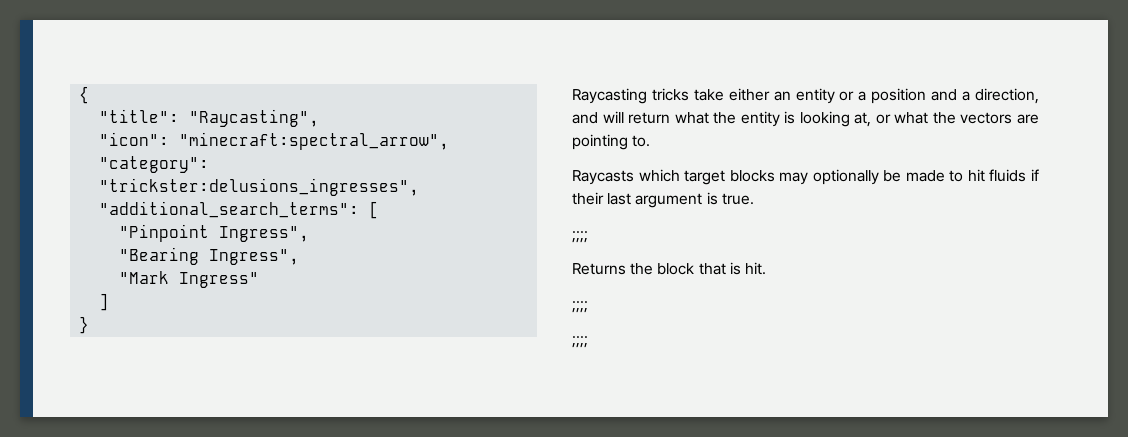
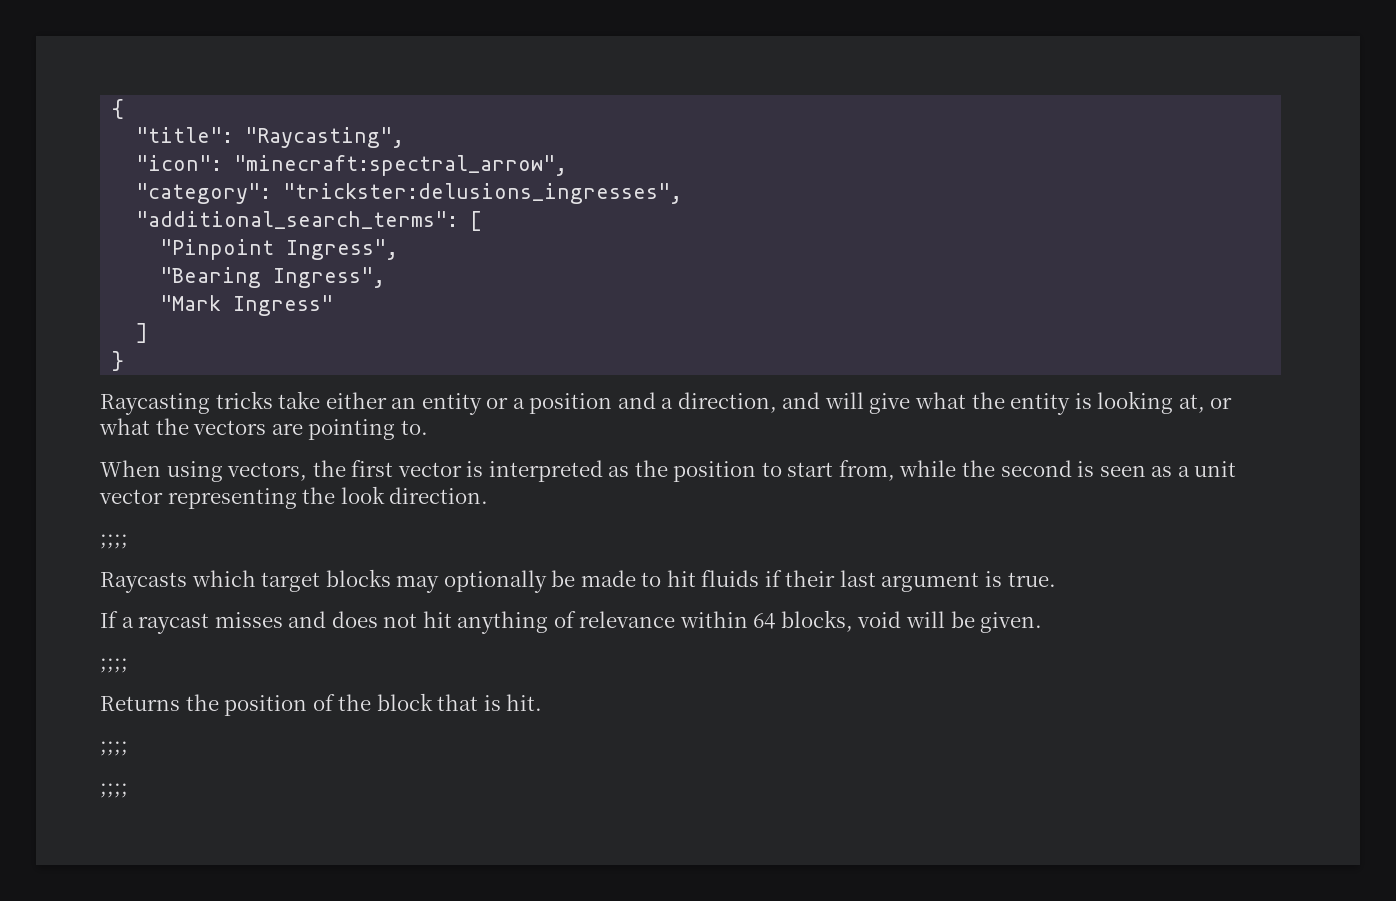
[628,112,671,124] return -> [869,393,911,414] give
(651, 141) none -> [100,460,1237,482] [99,486,489,509] [100,534,128,549] // When using vectors, the first vector is interpreted as the position to start from, while the second is seen as a unit vector representing the look direction. // ;;;;
(754, 199) none -> [100,610,1043,634] // If a raycast misses and does not hit anything of relevance within 64 blocks, void will be given.
(654, 269) none -> [224,694,372,716] position of the

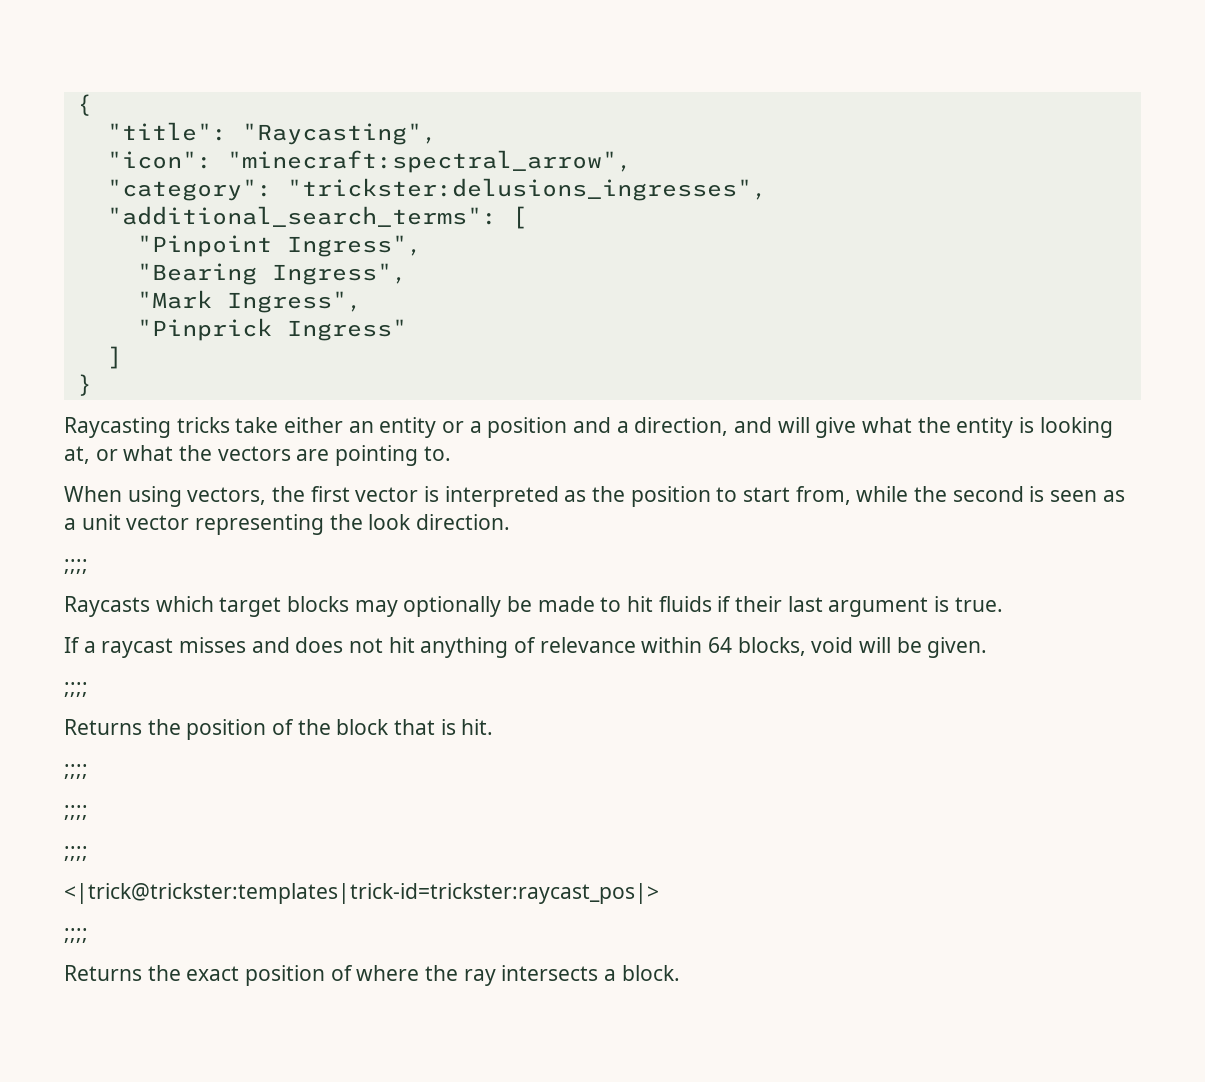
(222, 303) none -> [226,291,362,313] [136,318,272,341] Ingress", // "Pinprick
(128, 790) none -> [64,846,88,861] [64,883,659,904] [64,928,88,943] [64,965,680,986] // ;;;; // <|trick@trickster:templates|trick-id=trickster:raycast_pos|> // ;;;; // Returns the exact position of where the ray intersects a block.

